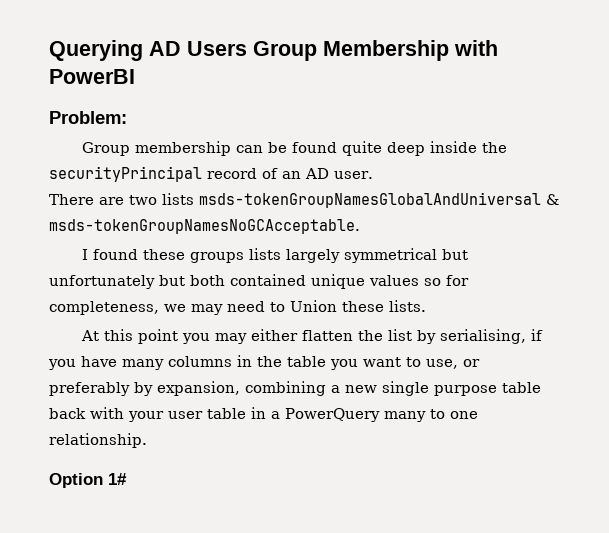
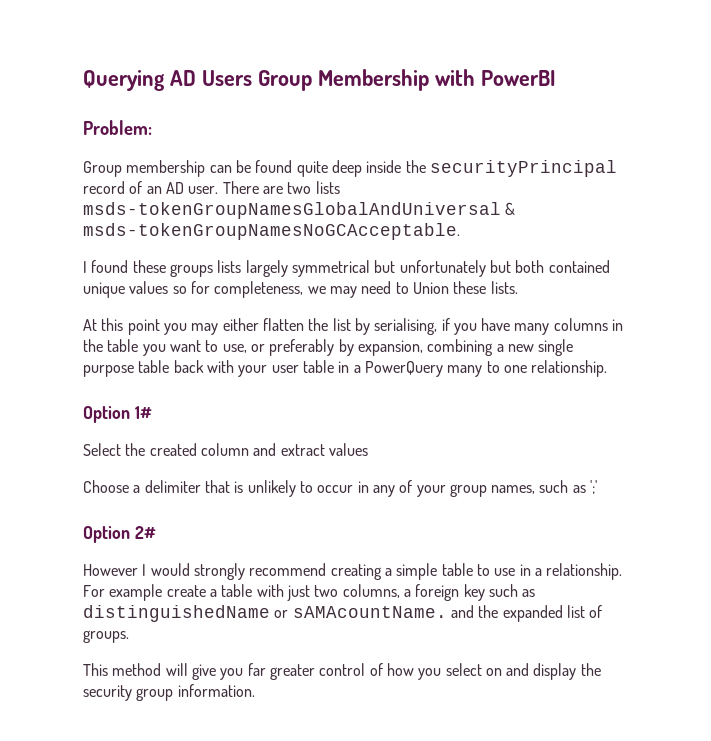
(373, 175) // -> (219, 190) none
(127, 479) none -> [83,443,368,456] [83,480,598,497] [83,526,156,543] [83,563,623,580] [83,584,536,601] [83,605,603,622] [83,630,129,643] [83,663,601,680] [83,684,255,701] // Select the created column and extract values // Choose a delimiter that is unlikely to occur in any of your group names, such as ';' // Option 2# // However I would strongly recommend creating a simple table to use in a relationship. For example create a table with just two columns, a foreign key such as distinguishedName or sAMAcountName. and the expanded list of groups. // This method will give you far greater control of how you select on and display the security group information.

